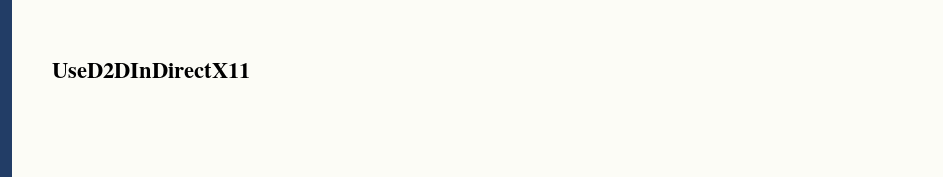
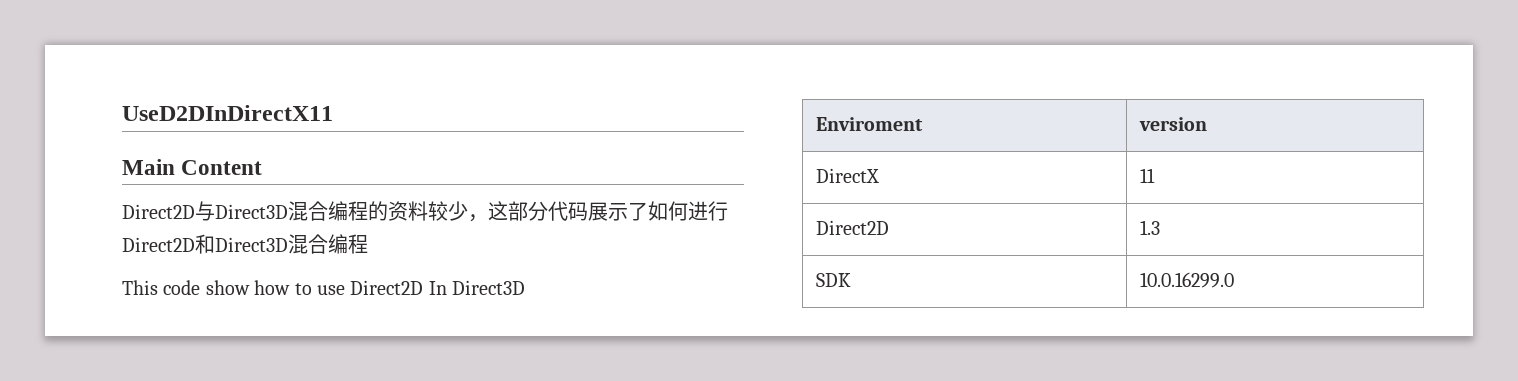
(250, 70) none -> [122,159,263,175] [122,201,728,222] [122,234,368,254] [122,280,526,295] [816,117,924,131] [1139,117,1208,131] [816,168,880,183] [1140,168,1156,183] [816,220,890,235] [1140,220,1161,235] [816,273,852,287] [1140,272,1235,288] // Main Content // Direct2D与Direct3D混合编程的资料较少，这部分代码展示了如何进行Direct2D和Direct3D混合编程 // This code show how to use Direct2D In Direct3D // Enviroment | version // DirectX | 11 // Direct2D | 1.3 // SDK | 10.0.16299.0

